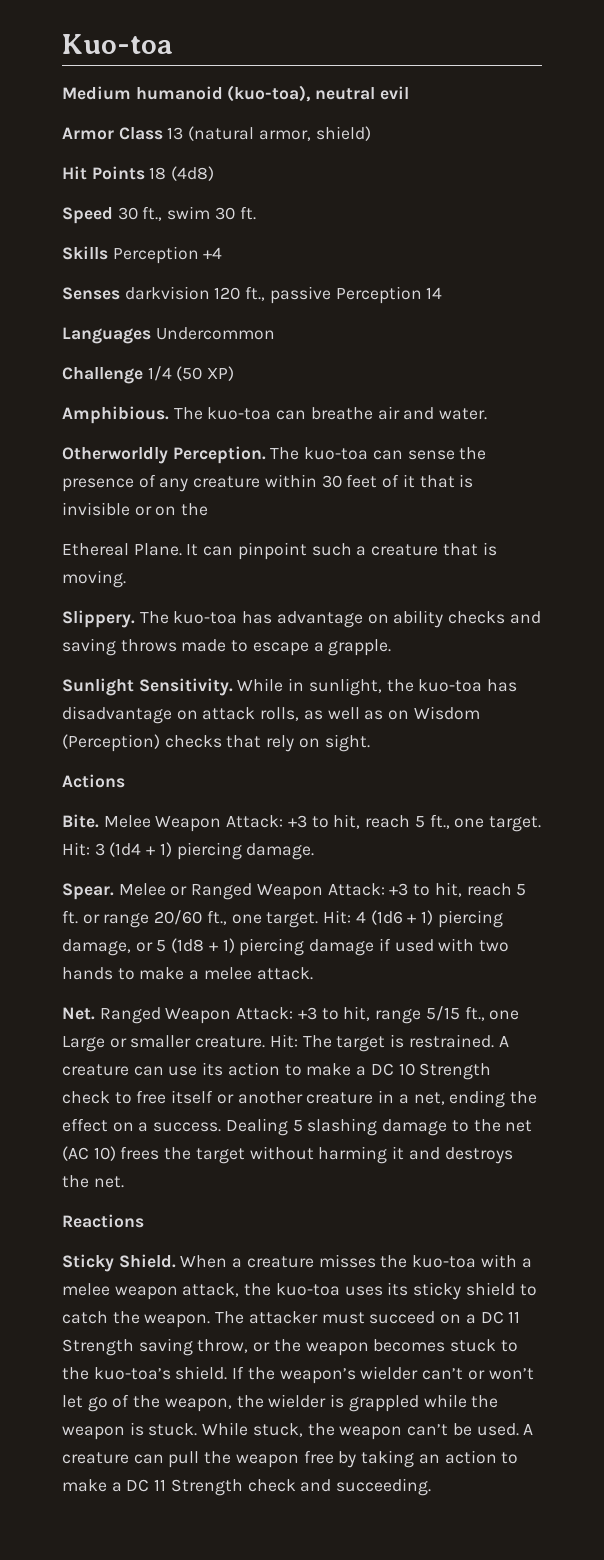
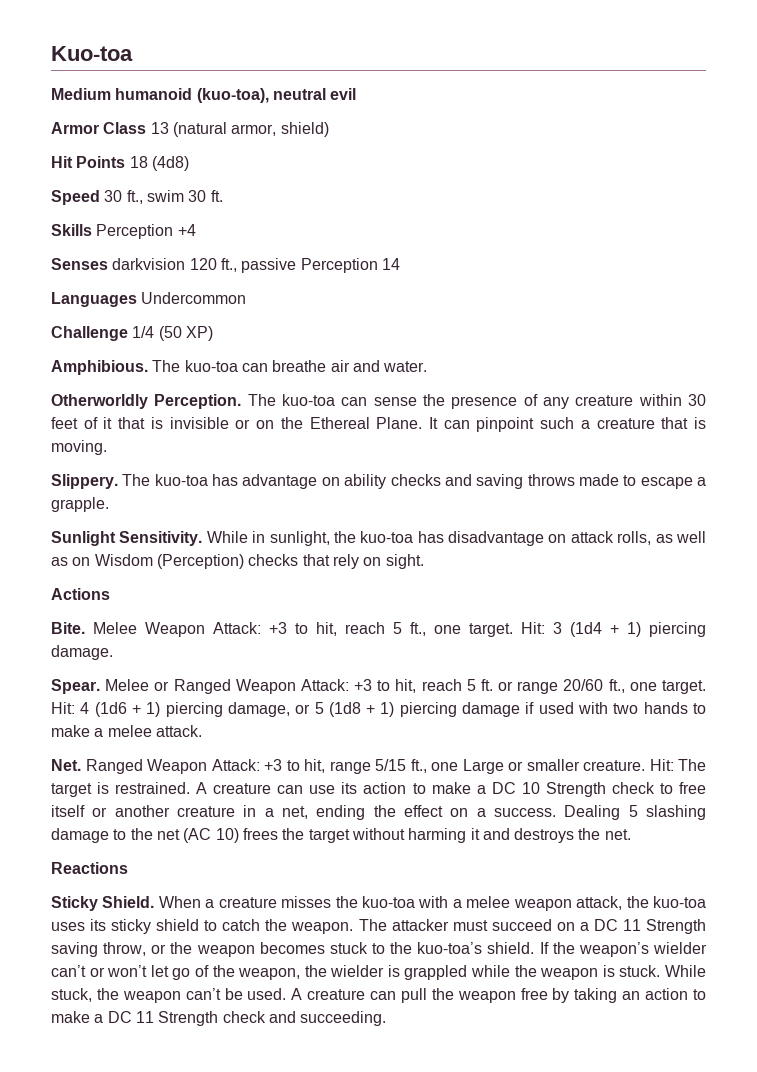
(209, 509) // -> (303, 423) none

